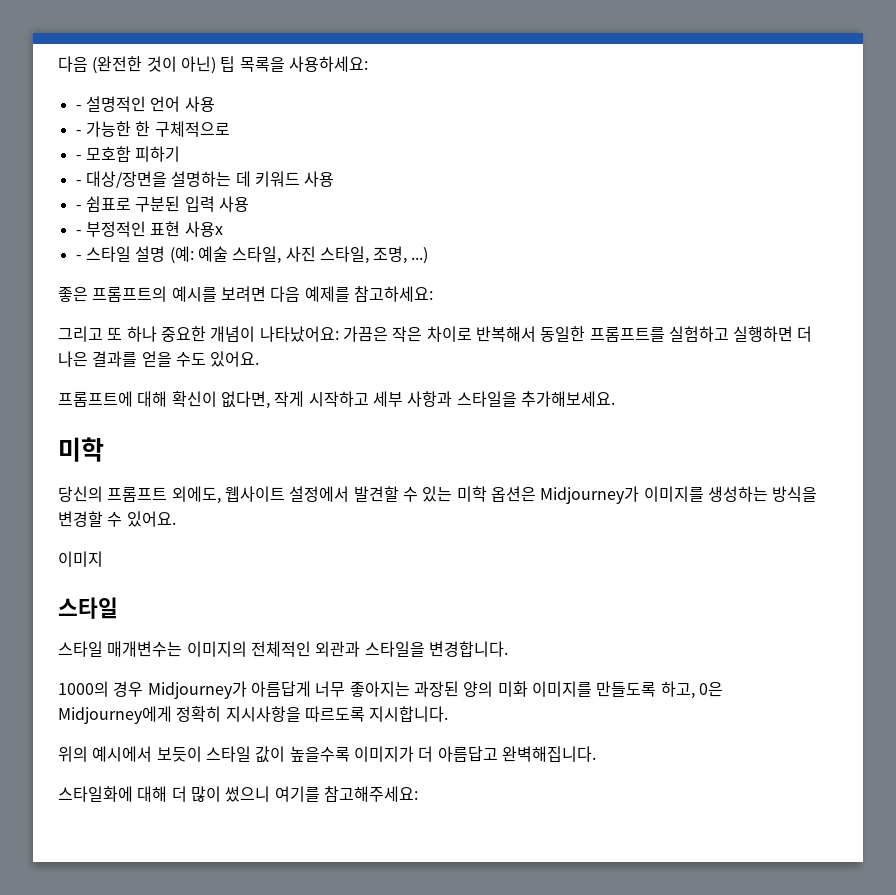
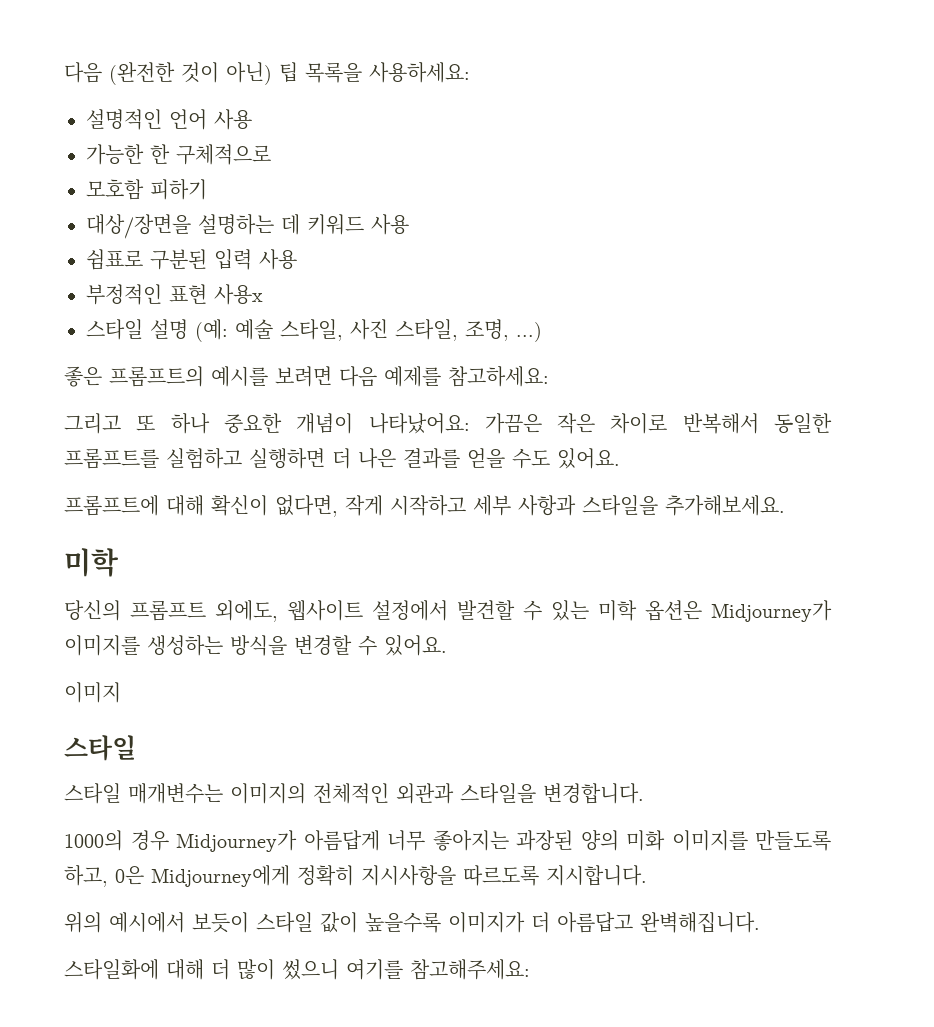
[75,105,82,110] - -> (470, 72) none
[75,130,82,135] - -> (252, 119) none
[75,155,82,160] - -> (271, 154) none
[75,180,82,185] - -> (207, 189) none
[75,205,82,210] - -> (409, 224) none
[75,230,82,235] - -> (297, 259) none
[75,255,82,260] - -> (263, 294) none

